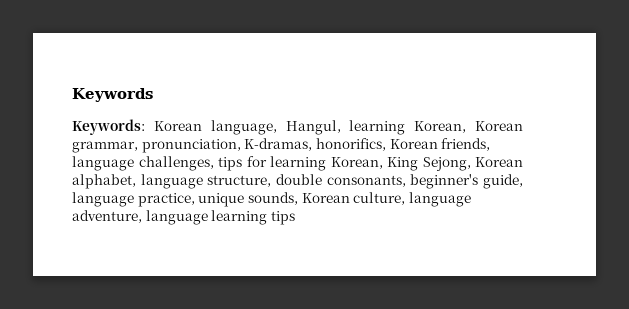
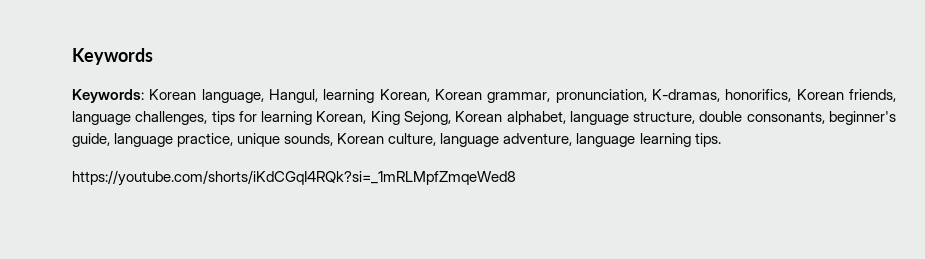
[270,211,295,225] tips -> [694,133,721,147] [72,170,516,186] tips. // https://youtube.com/shorts/iKdCGqI4RQk?si=_1mRLMpfZmqeWed8

